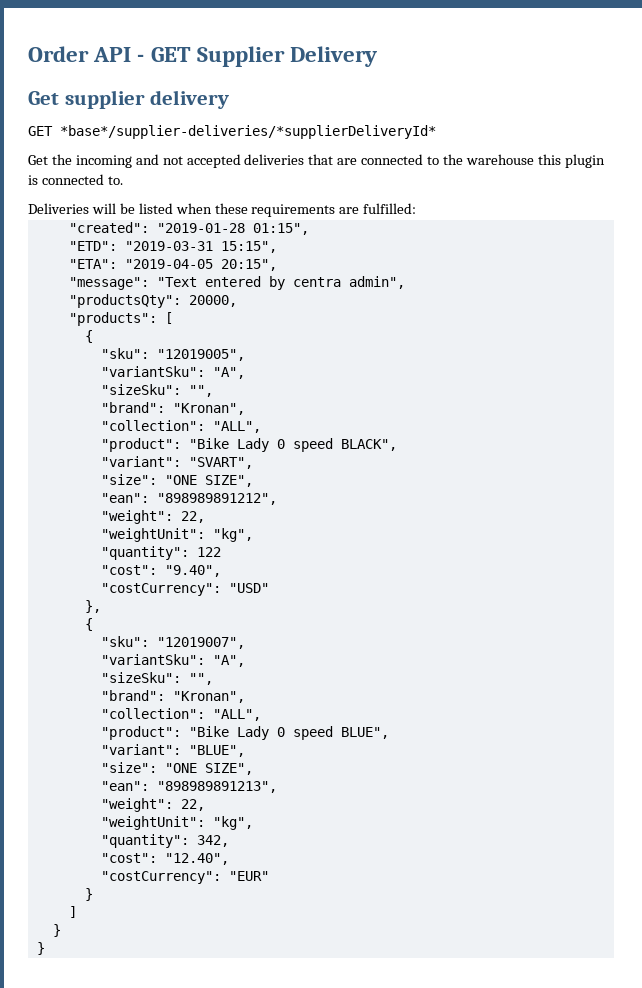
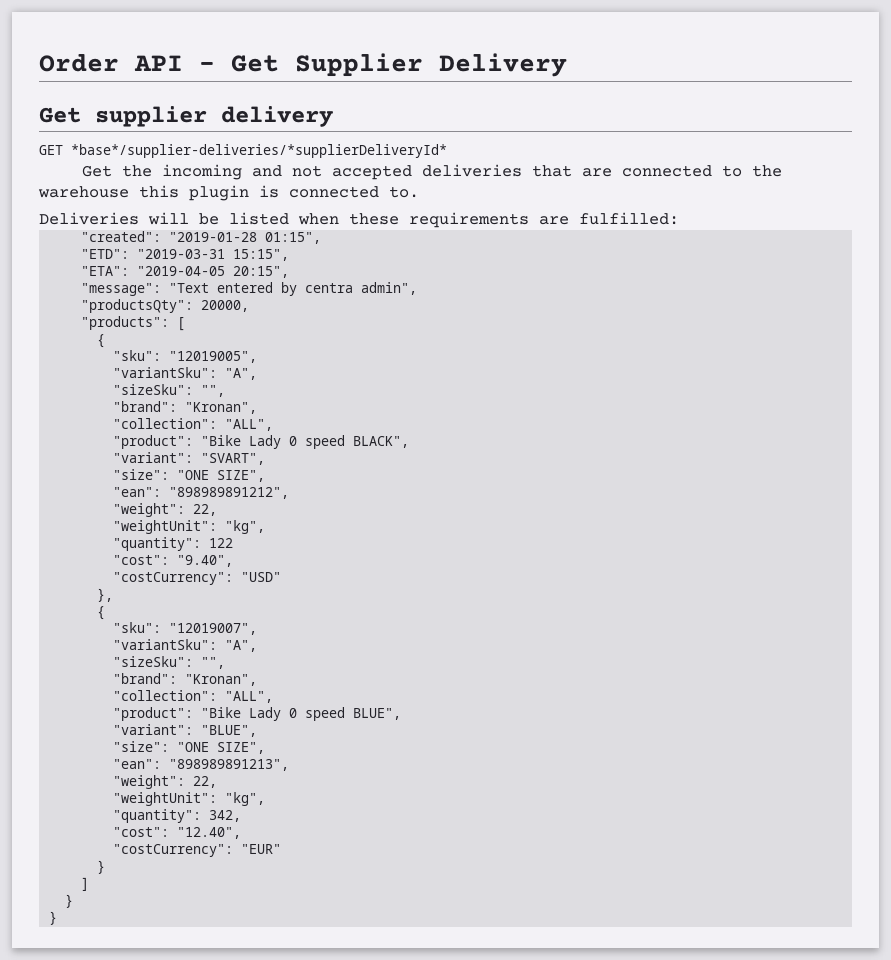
[150,47,191,62] GET -> [231,55,279,72] Get

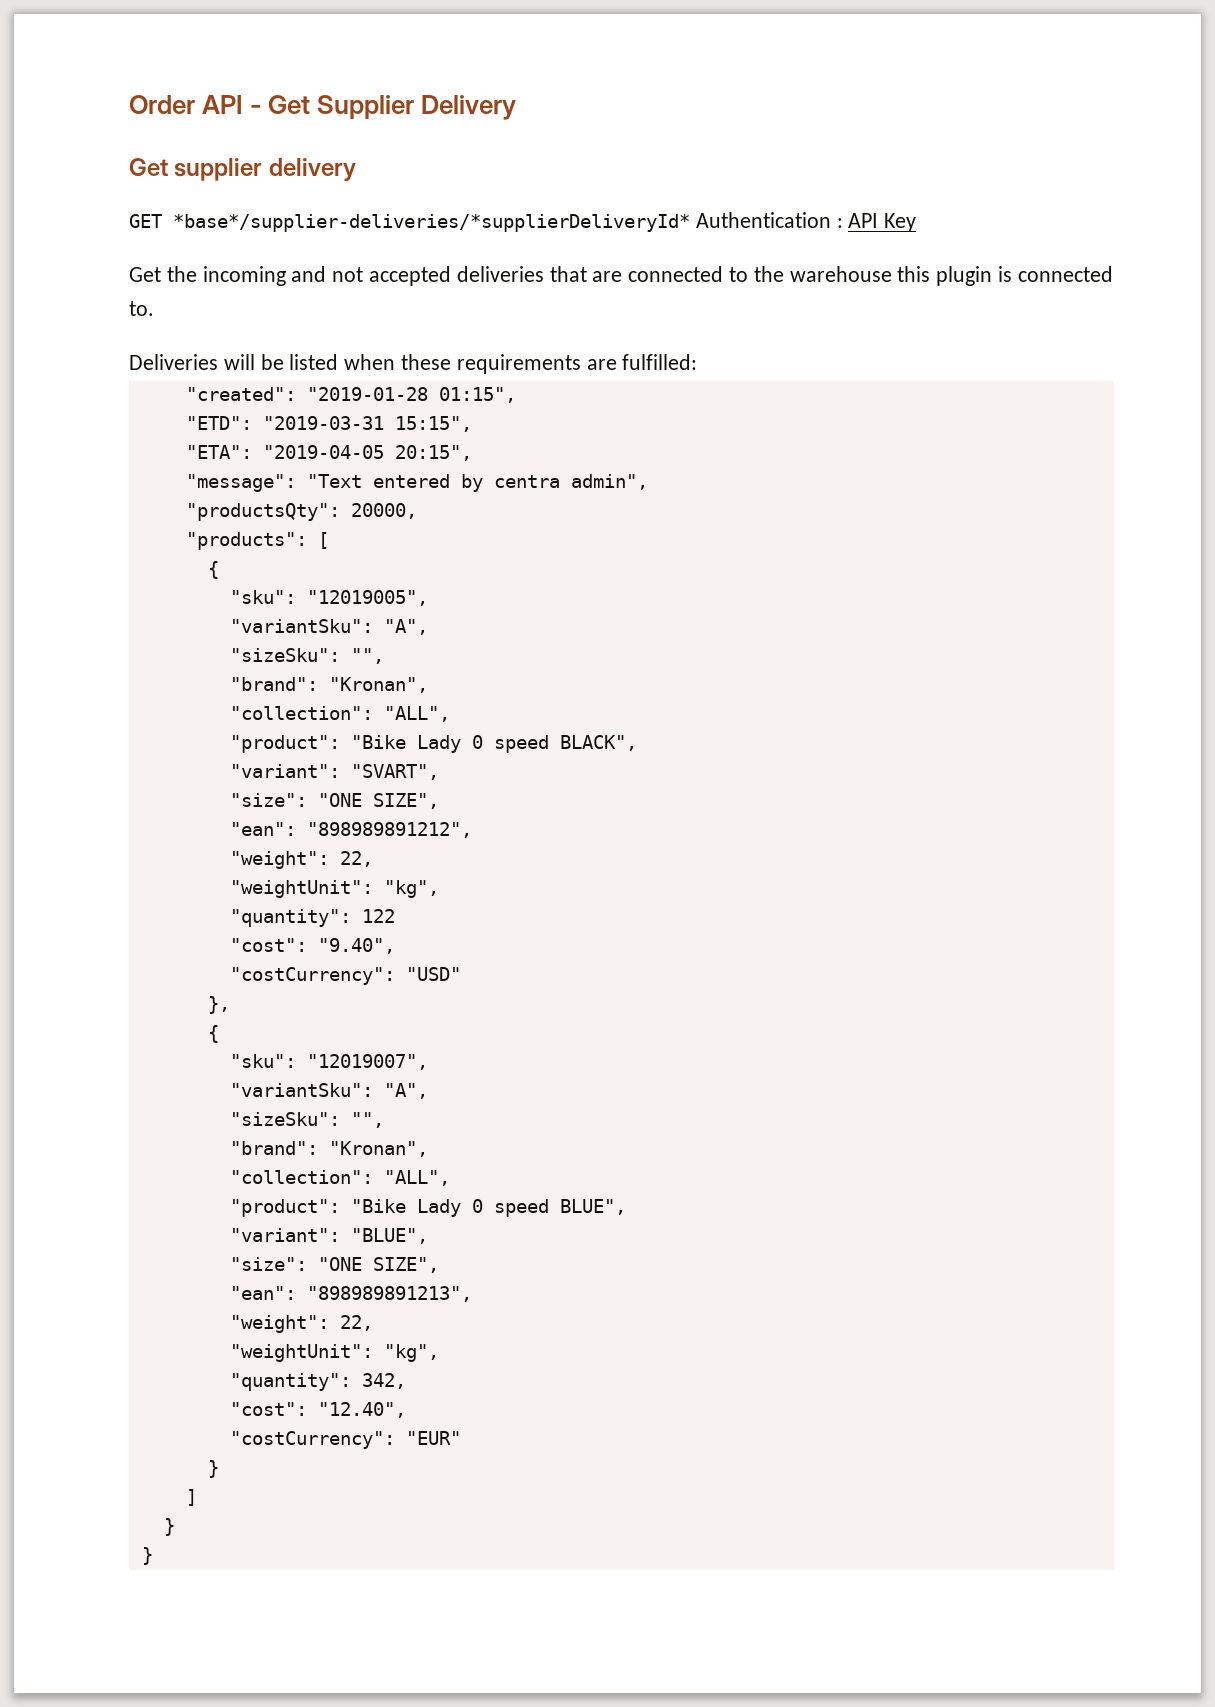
(447, 151) none -> [695,212,917,232] Authentication : API Key

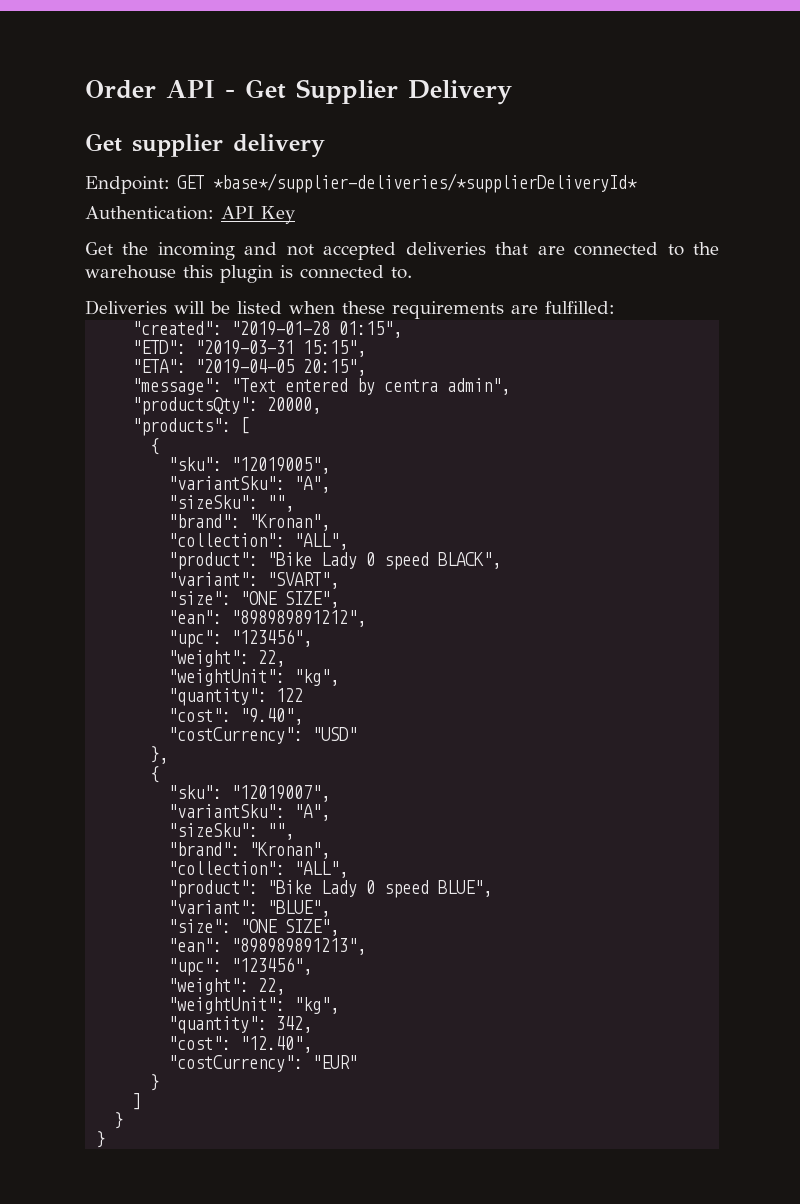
(356, 169) none -> [85,176,170,194] Endpoint:
[695,212,843,228] Authentication : -> [85,206,214,220] // Authentication:
(472, 830) none -> [168,629,313,648] // "upc": "123456",
(472, 1294) none -> [168,957,313,976] // "upc": "123456",

